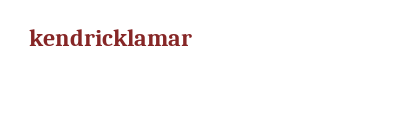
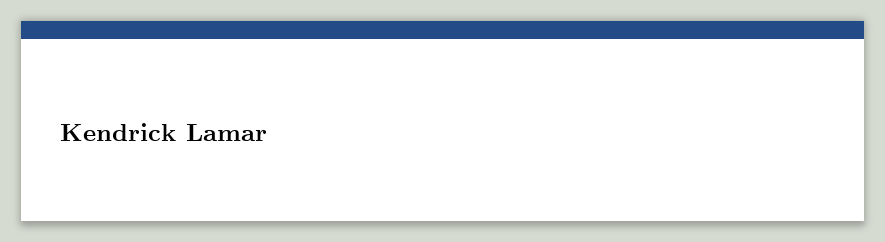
[29,29,192,46] kendricklamar -> [60,123,267,141] Kendrick Lamar

